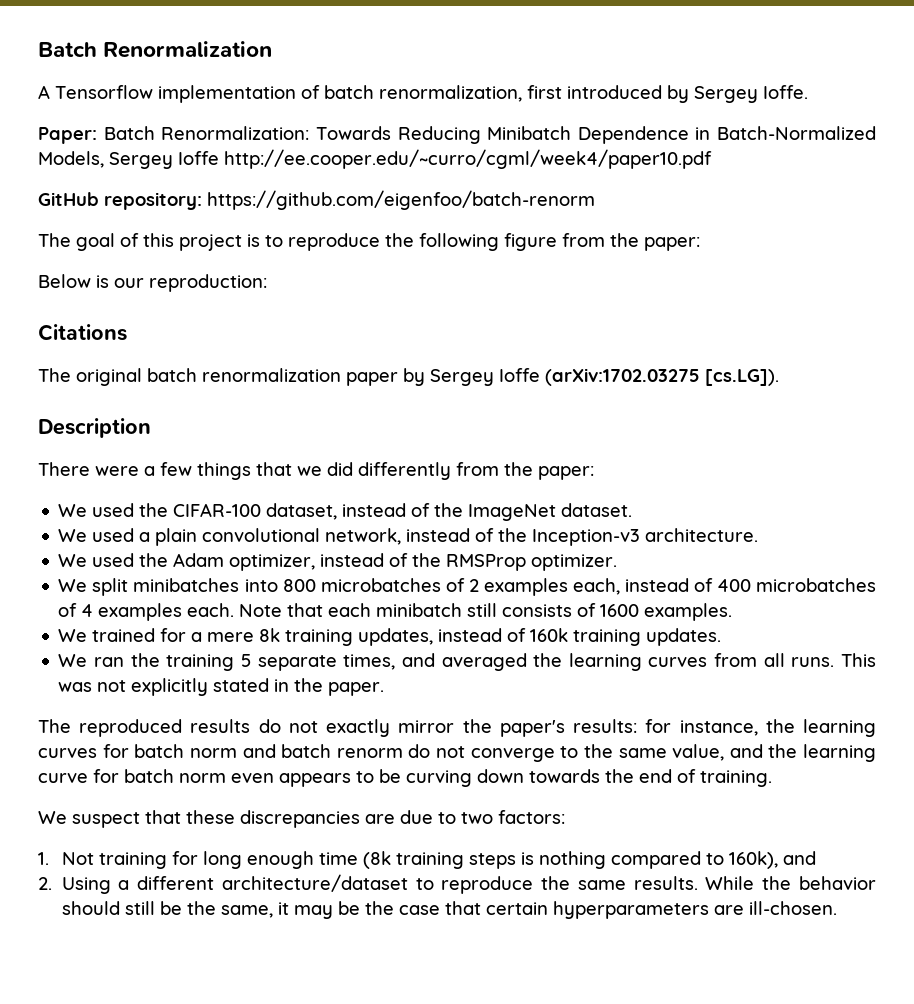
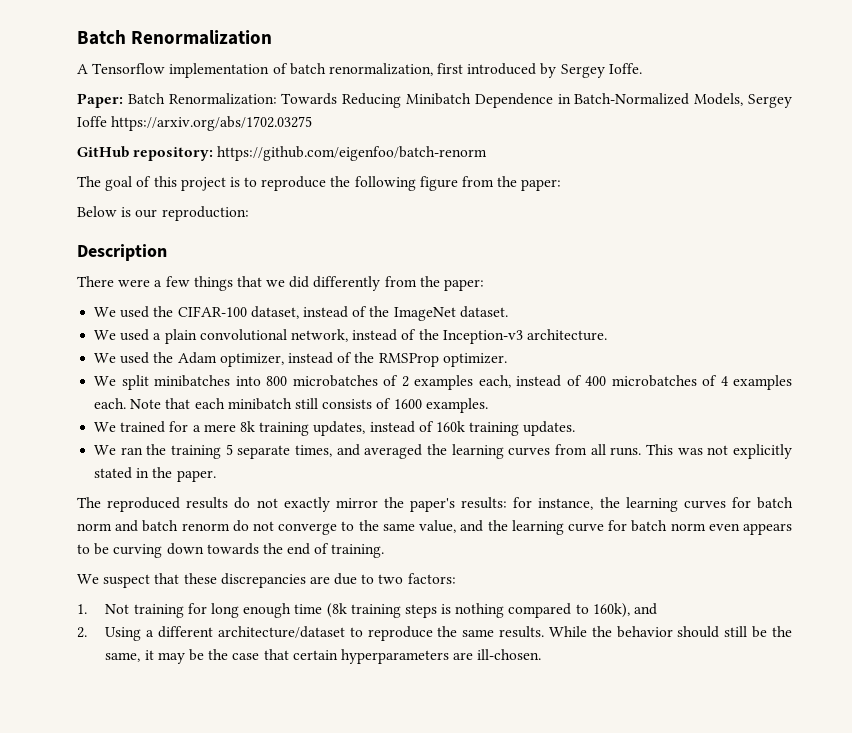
[224,149,712,169] http://ee.cooper.edu/~curro/cgml/week4/paper10.pdf -> [111,116,313,131] https://arxiv.org/abs/1702.03275
[38,324,127,341] [38,368,779,386] // Citations // The original batch renormalization paper by Sergey Ioffe (arXiv:1702.03275 [cs.LG]). -> (249, 213) none

